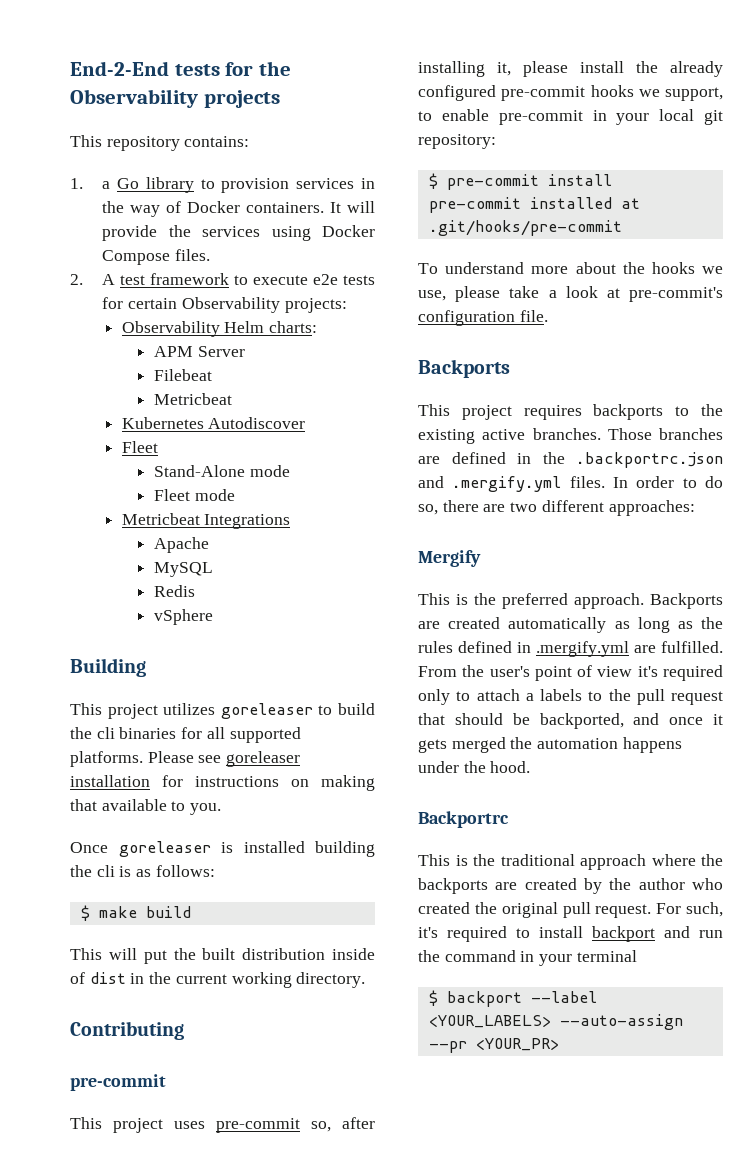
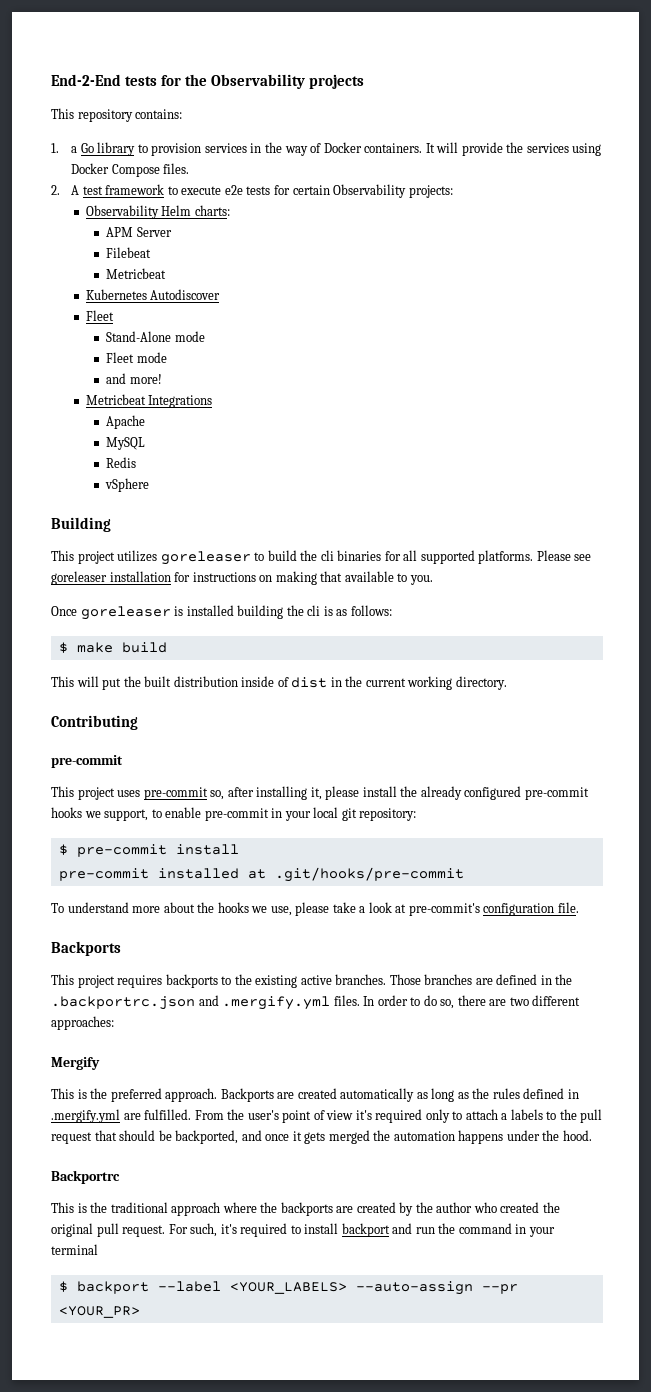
(235, 495) none -> [106,373,162,384] // and more!

